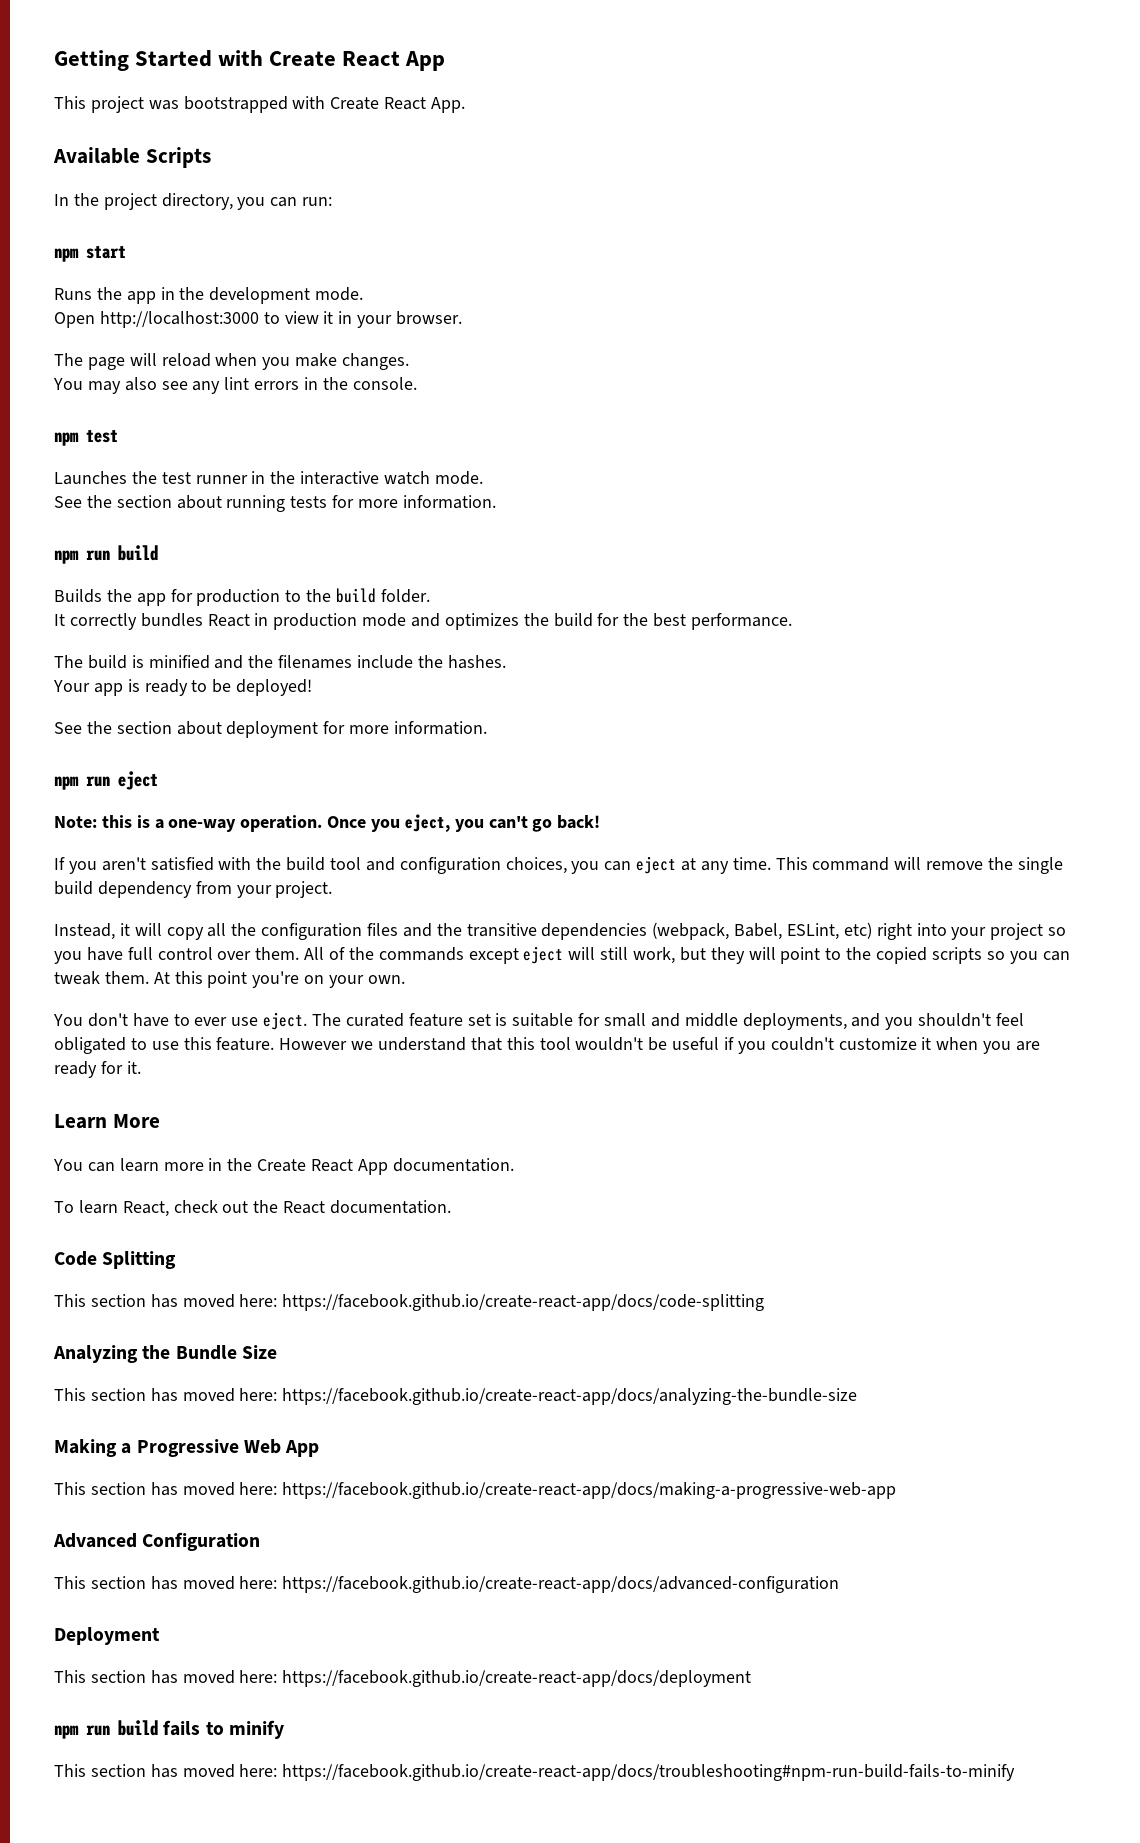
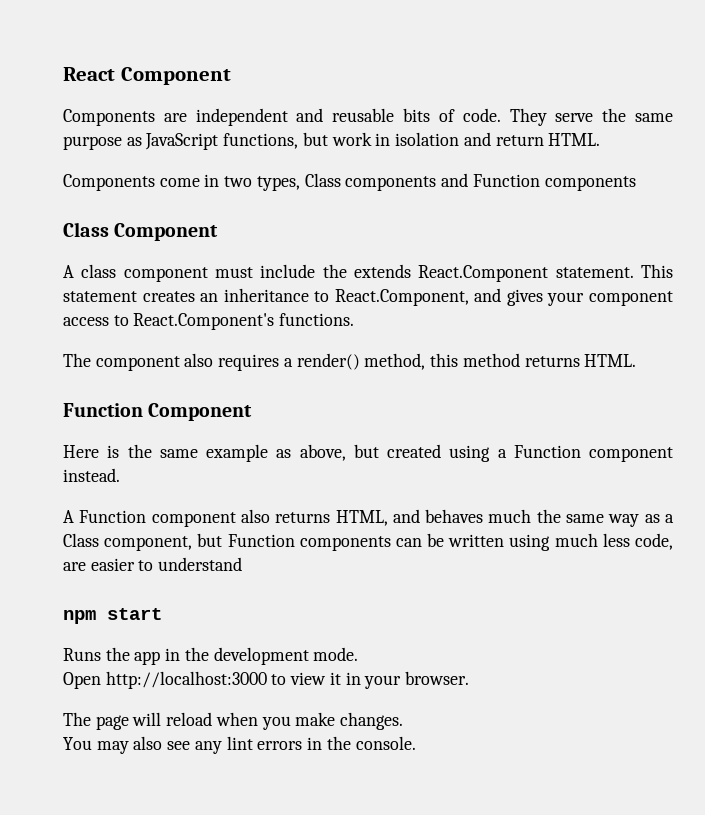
[54,50,446,71] [54,96,466,113] [53,147,211,168] [54,193,333,210] Getting Started with Create React App // This project was bootstrapped with Create React App. // Available Scripts // In the project directory, you can run: -> [63,67,231,85] [63,108,673,126] [63,132,601,150] [63,173,636,191] [63,222,219,241] [63,264,673,282] [63,288,673,306] [63,313,355,330] [63,353,637,371] [63,403,253,421] [63,444,673,462] [63,468,120,482] [63,509,674,527] [63,533,673,551] [63,557,243,571] React Component // Components are independent and reusable bits of code. They serve the same purpose as JavaScript functions, but work in isolation and return HTML. // Components come in two types, Class components and Function components // Class Component // A class component must include the extends React.Component statement. This statement creates an inheritance to React.Component, and gives your component access to React.Component's functions. // The component also requires a render() method, this method returns HTML. // Function Component // Here is the same example as above, but created using a Function component instead. // A Function component also returns HTML, and behaves much the same way as a Class component, but Function components can be written using much less code, are easier to understand
[54,430,118,446] [54,471,483,485] [54,495,496,512] [54,545,158,564] [54,588,430,606] [54,613,793,630] [54,655,506,669] [53,679,313,696] [54,721,488,738] [54,771,158,790] [54,814,601,832] [54,856,1063,874] [54,881,333,898] [54,922,1067,940] [54,946,1070,964] [54,971,405,988] [53,1012,1025,1030] [54,1037,1041,1054] [54,1061,141,1078] [54,1114,160,1129] [53,1158,514,1175] [54,1200,452,1217] [54,1251,177,1269] [54,1294,765,1311] [53,1345,277,1363] [54,1388,858,1405] [54,1439,320,1457] [54,1482,897,1499] [53,1532,261,1551] [54,1576,840,1593] [54,1627,160,1645] [54,1670,752,1687] [54,1720,284,1739] [54,1764,1016,1781] // npm test // Launches the test runner in the interactive watch mode. // See the section about running tests for more information. // npm run build // Builds the app for production to the build folder. // It correctly bundles React in production mode and optimizes the build for the best performance. // The build is minified and the filenames include the hashes. // Your app is ready to be deployed! // See the section about deployment for more information. // npm run eject // Note: this is a one-way operation. Once you eject, you can't go back! // If you aren't satisfied with the build tool and configuration choices, you can eject at any time. This command will remove the single build dependency from your project. // Instead, it will copy all the configuration files and the transitive dependencies (webpack, Babel, ESLint, etc) right into your project so you have full control over them. All of the commands except eject will still work, but they will point to the copied scripts so you can tweak them. At this point you're on your own. // You don't have to ever use eject. The curated feature set is suitable for small and middle deployments, and you shouldn't feel obligated to use this feature. However we understand that this tool wouldn't be useful if you couldn't customize it when you are ready for it. // Learn More // You can learn more in the Create React App documentation. // To learn React, check out the React documentation. // Code Splitting // This section has moved here: https://facebook.github.io/create-react-app/docs/code-splitting // Analyzing the Bundle Size // This section has moved here: https://facebook.github.io/create-react-app/docs/analyzing-the-bundle-size // Making a Progressive Web App // This section has moved here: https://facebook.github.io/create-react-app/docs/making-a-progressive-web-app // Advanced Configuration // This section has moved here: https://facebook.github.io/create-react-app/docs/advanced-configuration // Deployment // This section has moved here: https://facebook.github.io/create-react-app/docs/deployment // npm run build fails to minify // This section has moved here: https://facebook.github.io/create-react-app/docs/troubleshooting#npm-run-build-fails-to-minify -> (416, 743) none

